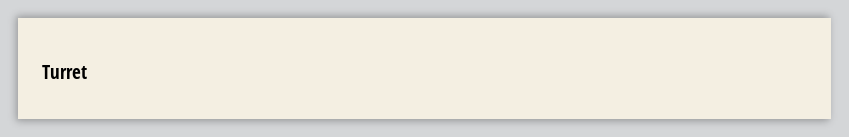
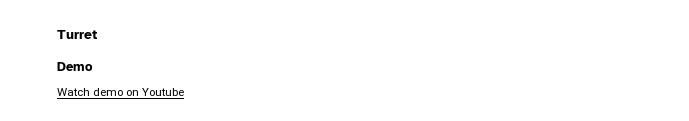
(87, 72) none -> [57,62,93,71] [57,88,185,96] // Demo // Watch demo on Youtube

